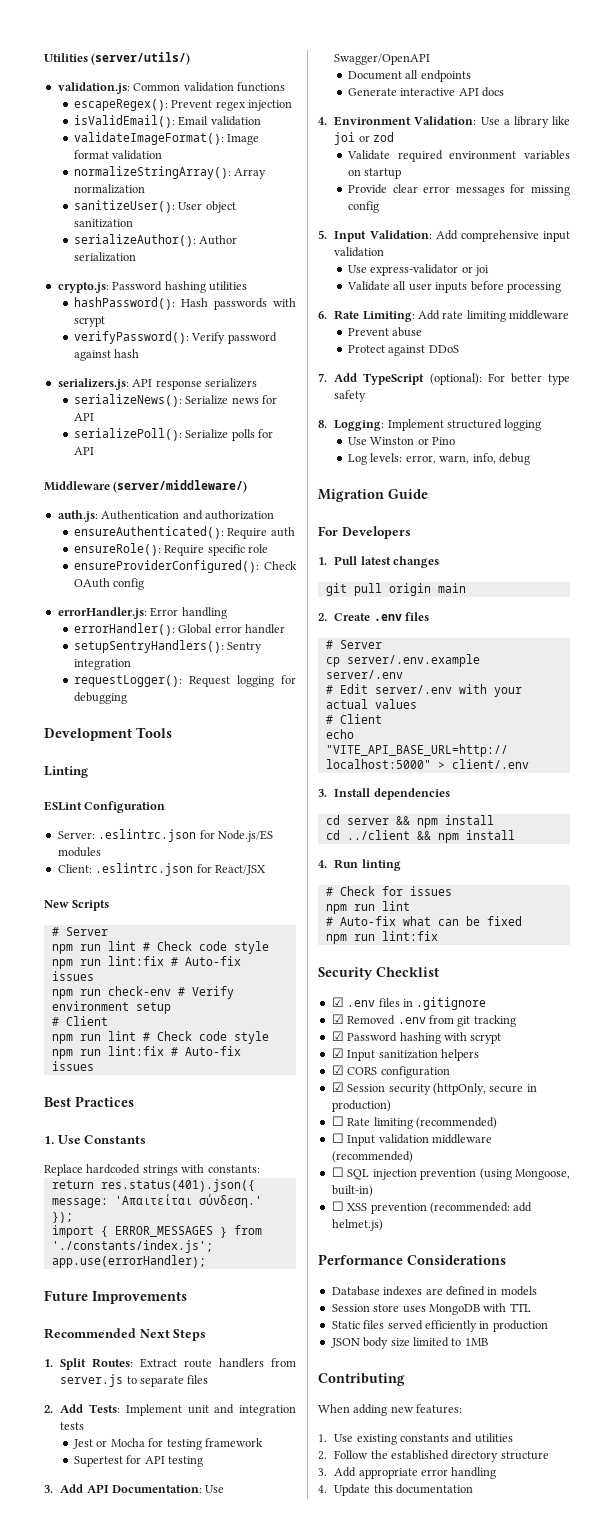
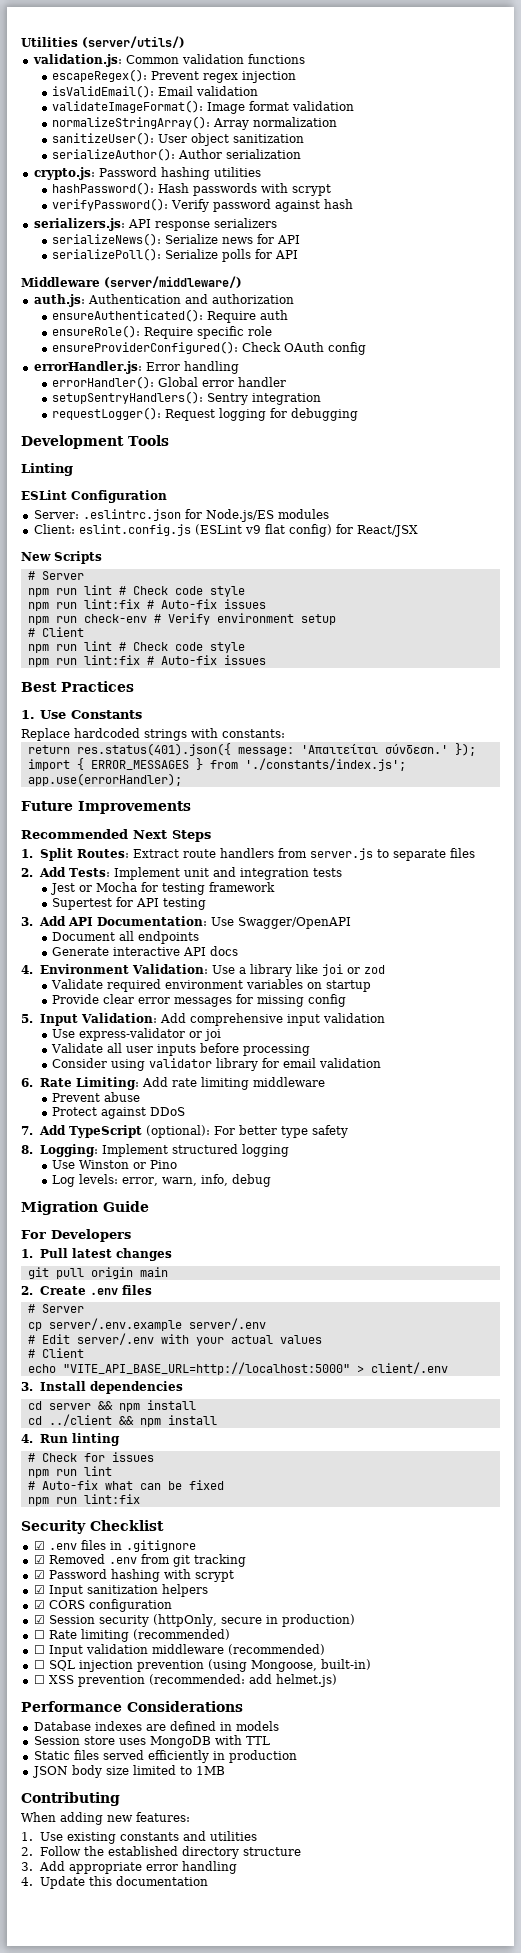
[95,863,194,876] .eslintrc.json -> [78,524,332,537] eslint.config.js (ESLint v9 flat config)
(561, 287) none -> [52,1058,382,1071] // Consider using validator library for email validation

